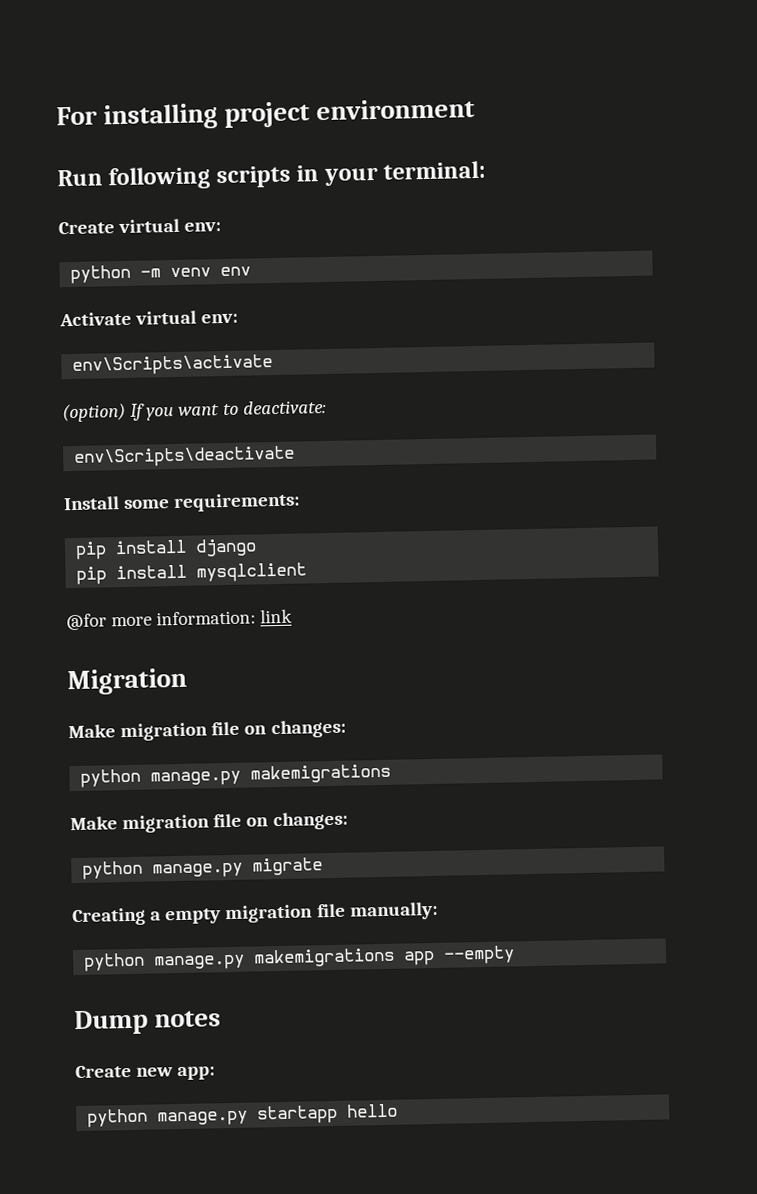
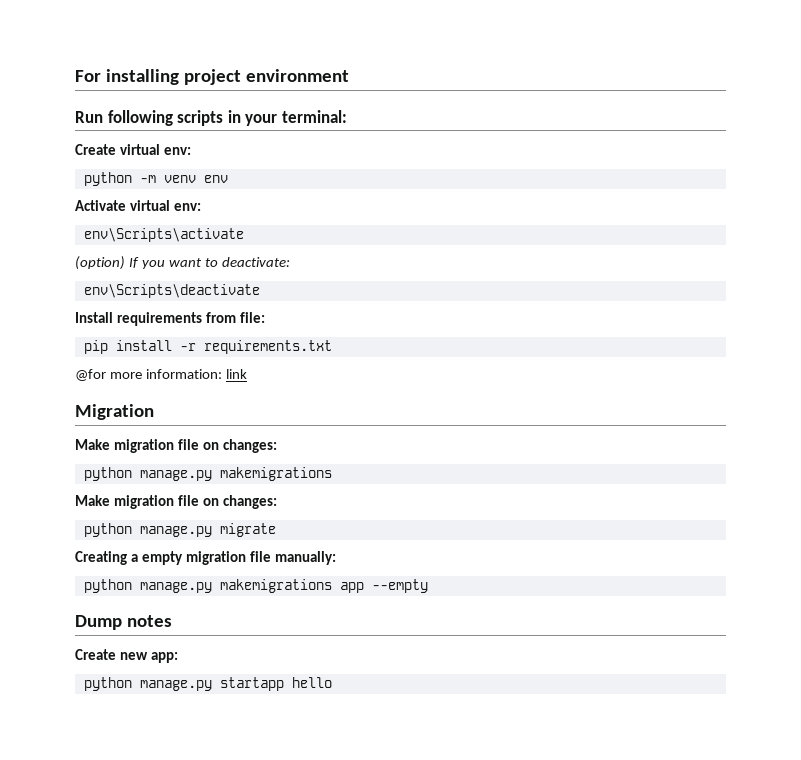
[124,492,301,513] [75,538,258,560] [76,562,308,585] some requirements: // pip install django // pip install mysqlclient -> [116,312,265,326] [83,340,332,354] requirements from file: // pip install -r requirements.txt

